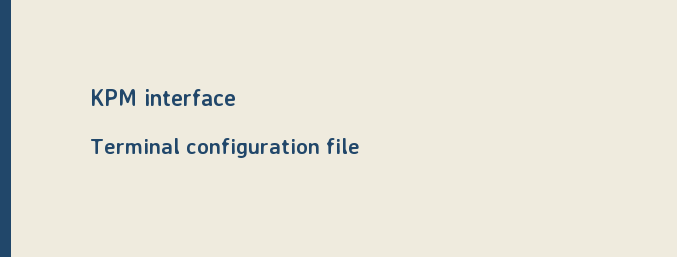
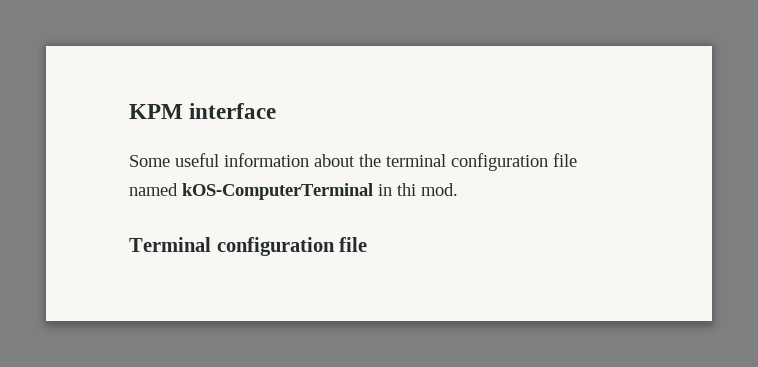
(236, 97) none -> [129,153,577,171] [129,183,458,200] // Some useful information about the terminal configuration file named kOS-ComputerTerminal in thi mod.

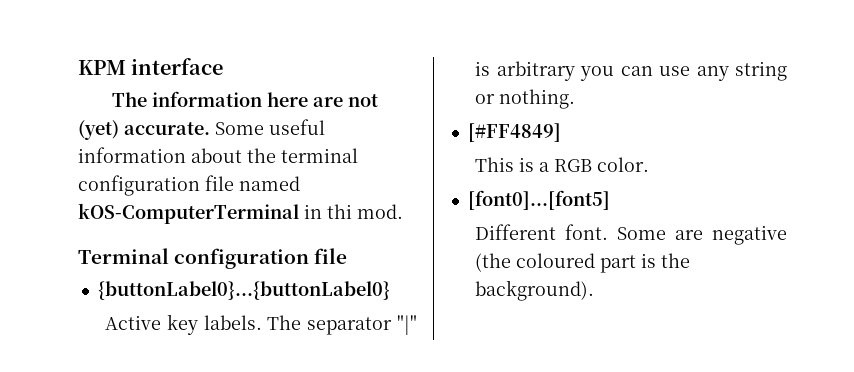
(277, 111) none -> [111,91,378,107] [78,120,210,140] The information here are not (yet) accurate.
(368, 244) none -> [97,281,390,300] [105,314,417,335] [475,61,787,81] [475,89,576,109] [467,123,561,142] [475,157,650,172] [467,190,610,210] [475,224,787,245] [475,253,691,273] [475,280,595,301] // {buttonLabel0}...{buttonLabel0} // Active key labels. The separator "|" is arbitrary you can use any string or nothing. // [#FF4849] // This is a RGB color. // [font0]...[font5] // Different font. Some are negative (the coloured part is the background).

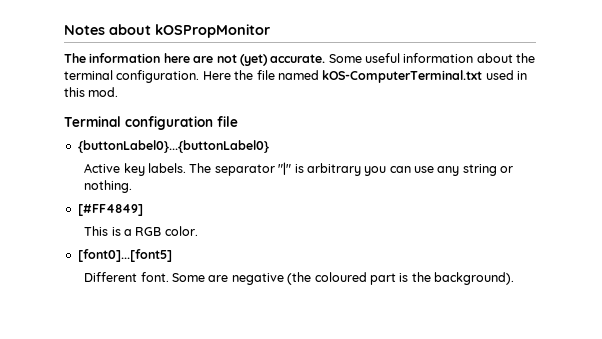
[78,58,224,75] KPM interface -> [64,24,270,38] Notes about kOSPropMonitor
[78,175,300,196] [78,203,352,224] configuration file named kOS-ComputerTerminal in thi -> [116,70,527,83] [64,87,85,97] configuration. Here the file named kOS-ComputerTerminal.txt used in this

